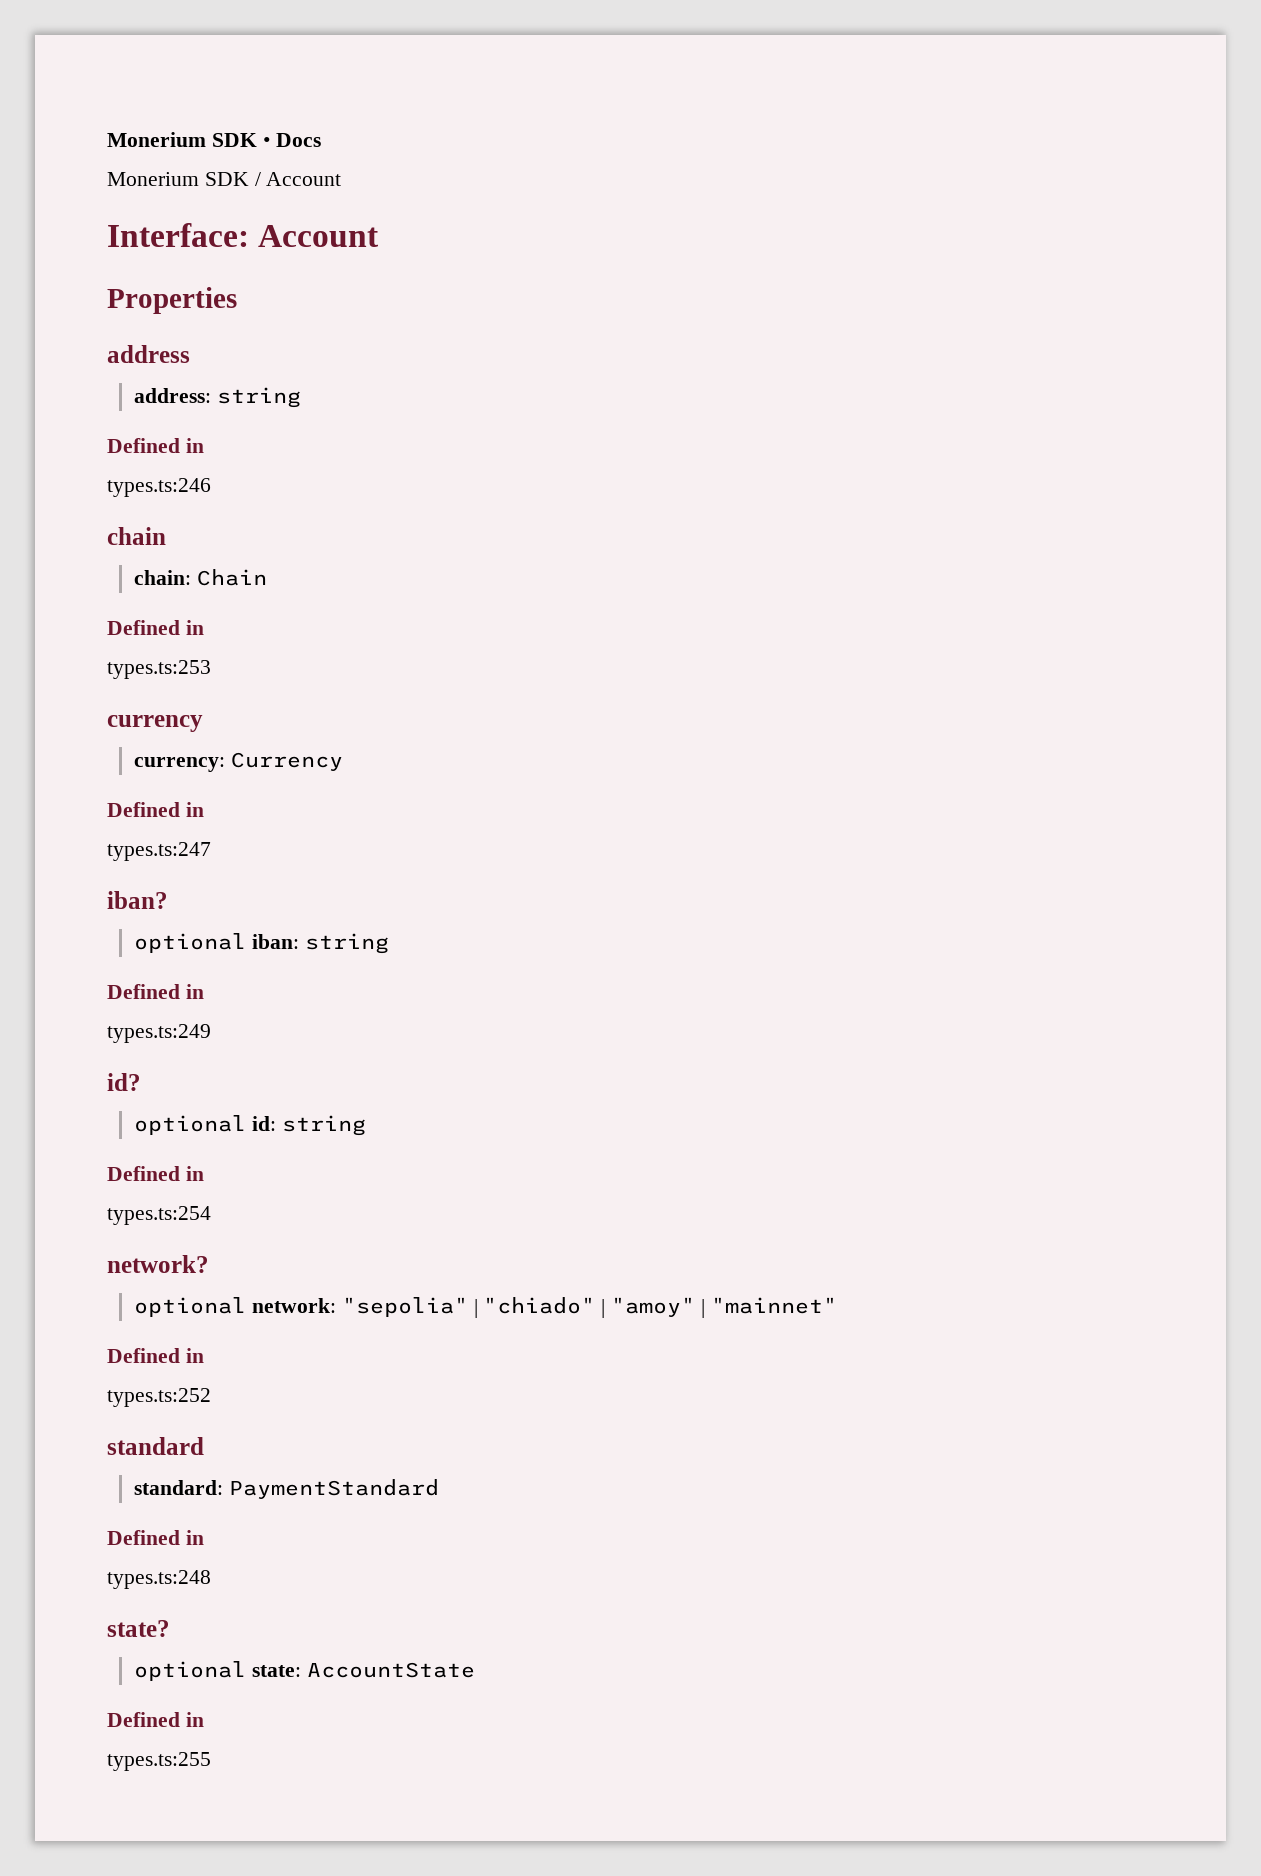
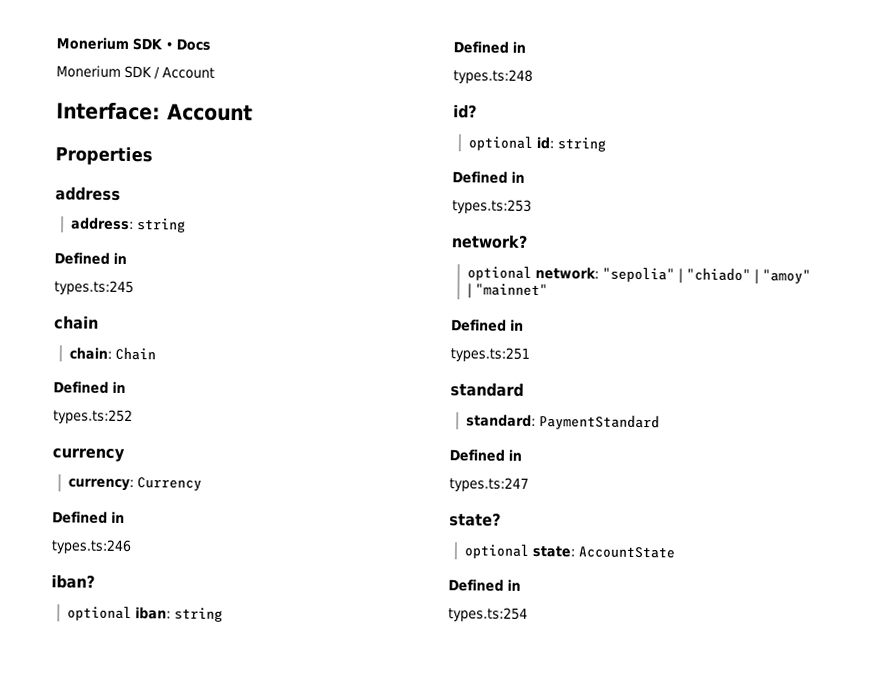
[107,478,211,497] types.ts:246 -> [54,280,134,296] types.ts:245
[107,660,211,679] types.ts:253 -> [53,409,133,425] types.ts:252
[107,842,211,861] types.ts:247 -> [51,539,132,555] types.ts:246
[107,1024,211,1043] types.ts:249 -> [453,69,533,84] types.ts:248
[107,1206,211,1225] types.ts:254 -> [452,199,532,214] types.ts:253
[107,1388,211,1407] types.ts:252 -> [450,347,530,362] types.ts:251
[107,1570,211,1589] types.ts:248 -> [449,477,529,492] types.ts:247
[107,1752,211,1771] types.ts:255 -> [448,607,528,622] types.ts:254

